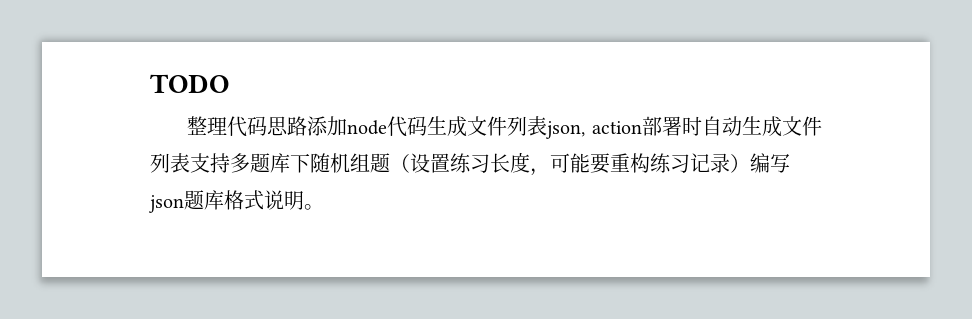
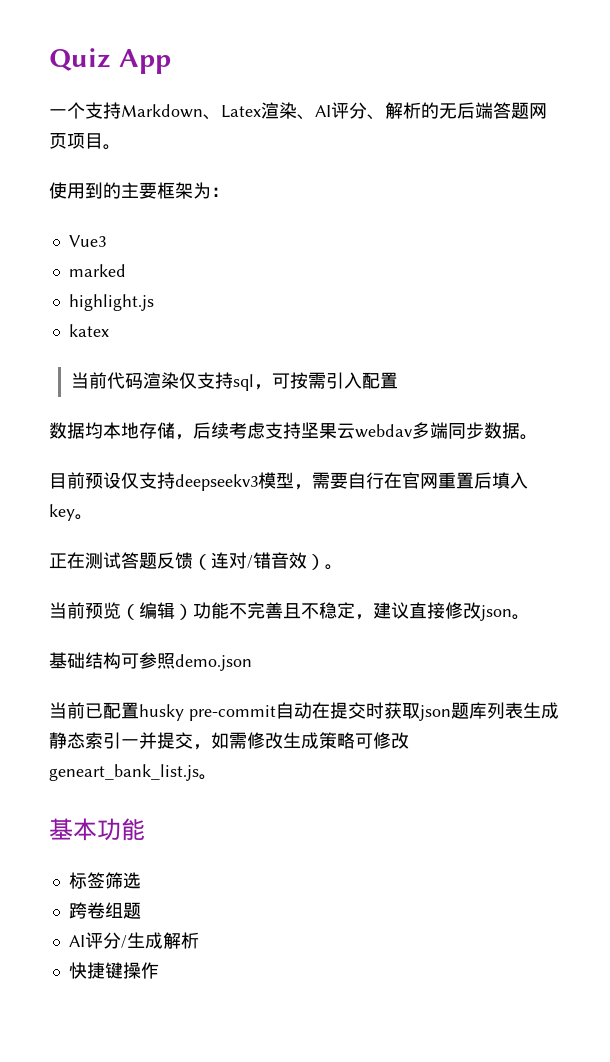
[150,74,229,93] [186,116,822,139] [150,152,790,176] [149,190,324,213] TODO // 整理代码思路添加node代码生成文件列表json, action部署时自动生成文件列表支持多题库下随机组题（设置练习长度，可能要重构练习记录）编写json题库格式说明。 -> [49,48,171,74] [49,102,547,120] [49,133,121,150] [49,182,229,199] [68,235,106,247] [68,264,126,277] [68,294,154,311] [68,324,109,337] [70,372,398,391] [49,422,538,440] [49,472,528,491] [49,504,93,521] [49,552,343,570] [49,602,530,621] [49,652,252,671] [49,702,559,721] [49,732,409,750] [49,764,217,781] [49,818,145,841] [68,872,141,889] [68,902,141,919] [68,932,199,949] [68,962,159,979] Quiz App // 一个支持Markdown、Latex渲染、AI评分、解析的无后端答题网页项目。 // 使用到的主要框架为： // Vue3 // marked // highlight.js // katex // 当前代码渲染仅支持sql，可按需引入配置 // 数据均本地存储，后续考虑支持坚果云webdav多端同步数据。 // 目前预设仅支持deepseekv3模型，需要自行在官网重置后填入key。 // 正在测试答题反馈（连对/错音效）。 // 当前预览（编辑）功能不完善且不稳定，建议直接修改json。 // 基础结构可参照demo.json // 当前已配置husky pre-commit自动在提交时获取json题库列表生成静态索引一并提交，如需修改生成策略可修改geneart_bank_list.js。 // 基本功能 // 标签筛选 // 跨卷组题 // AI评分/生成解析 // 快捷键操作

